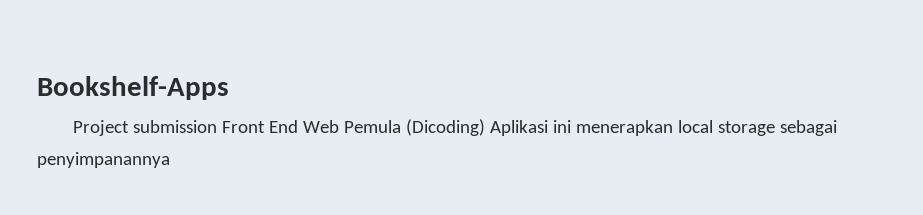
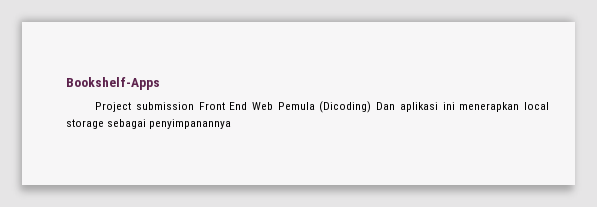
[489,120,548,136] Aplikasi -> [376,102,438,112] Dan aplikasi

